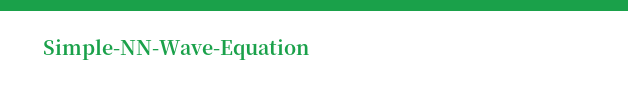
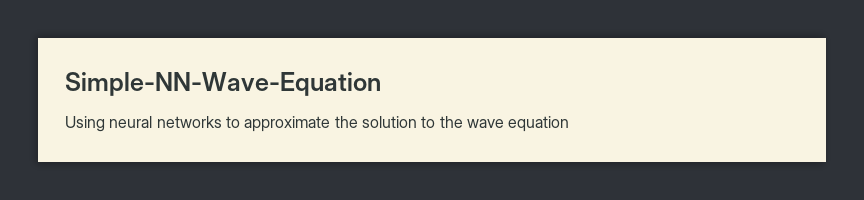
(309, 49) none -> [65,116,570,132] // Using neural networks to approximate the solution to the wave equation

